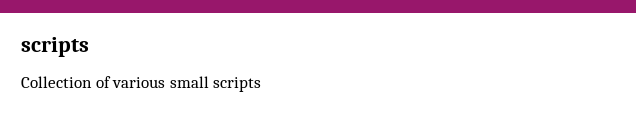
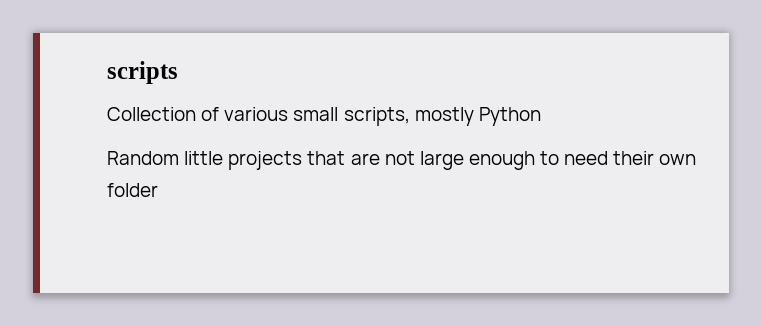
[213,77,262,92] scripts -> [343,107,541,126] [107,151,697,170] [107,183,158,197] scripts, mostly Python // Random little projects that are not large enough to need their own folder

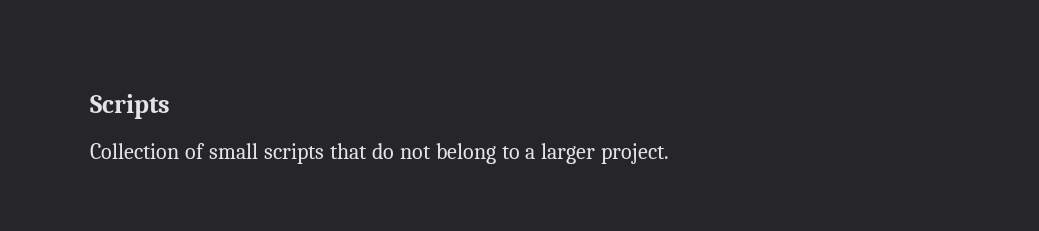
[107,61,178,84] scripts -> [90,94,170,119] Scripts
[224,107,541,126] [107,151,697,170] [107,183,158,197] various small scripts, mostly Python // Random little projects that are not large enough to need their own folder -> [208,143,670,164] small scripts that do not belong to a larger project.

